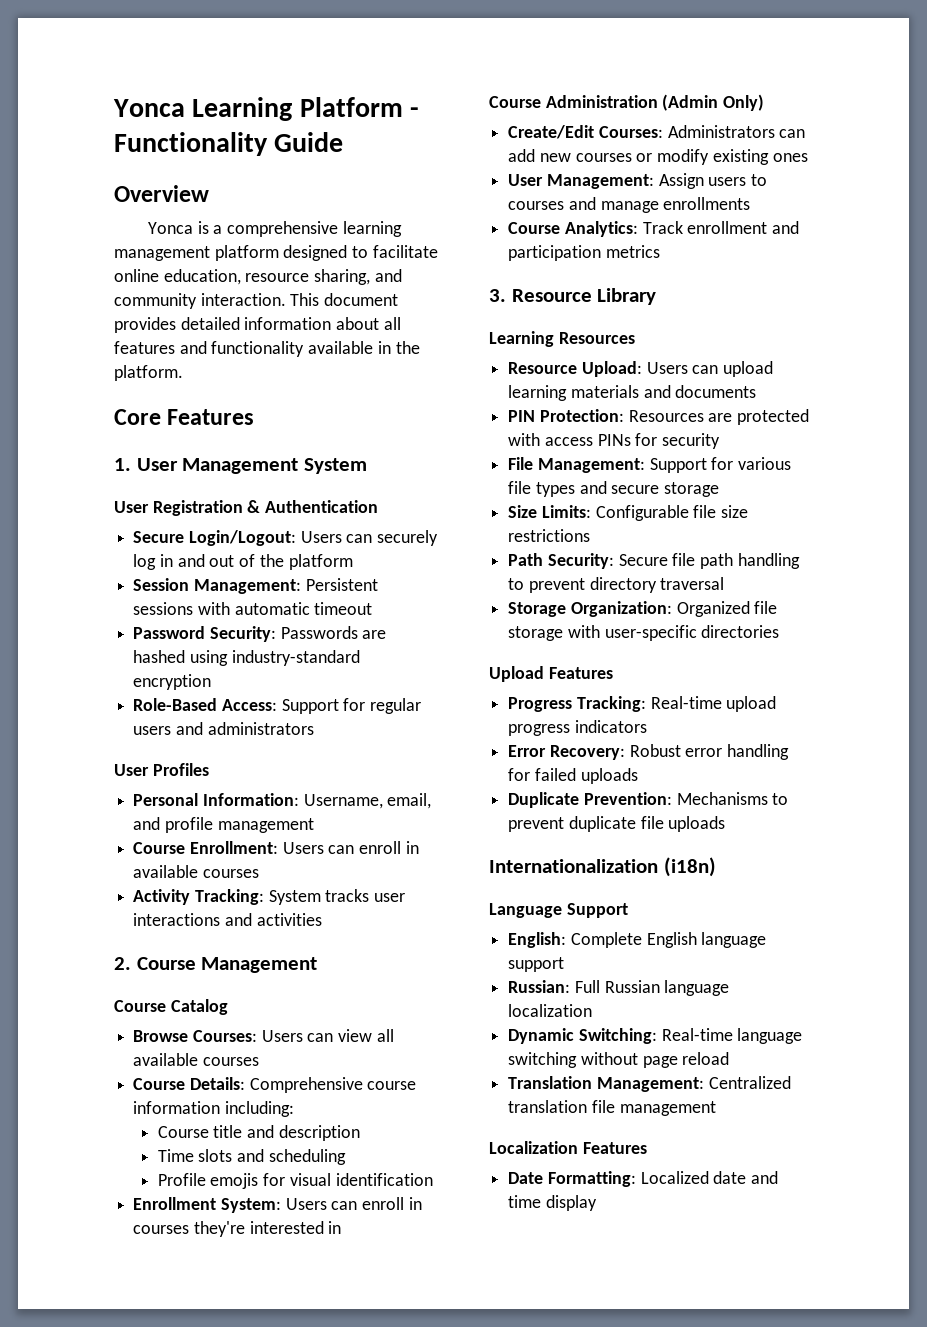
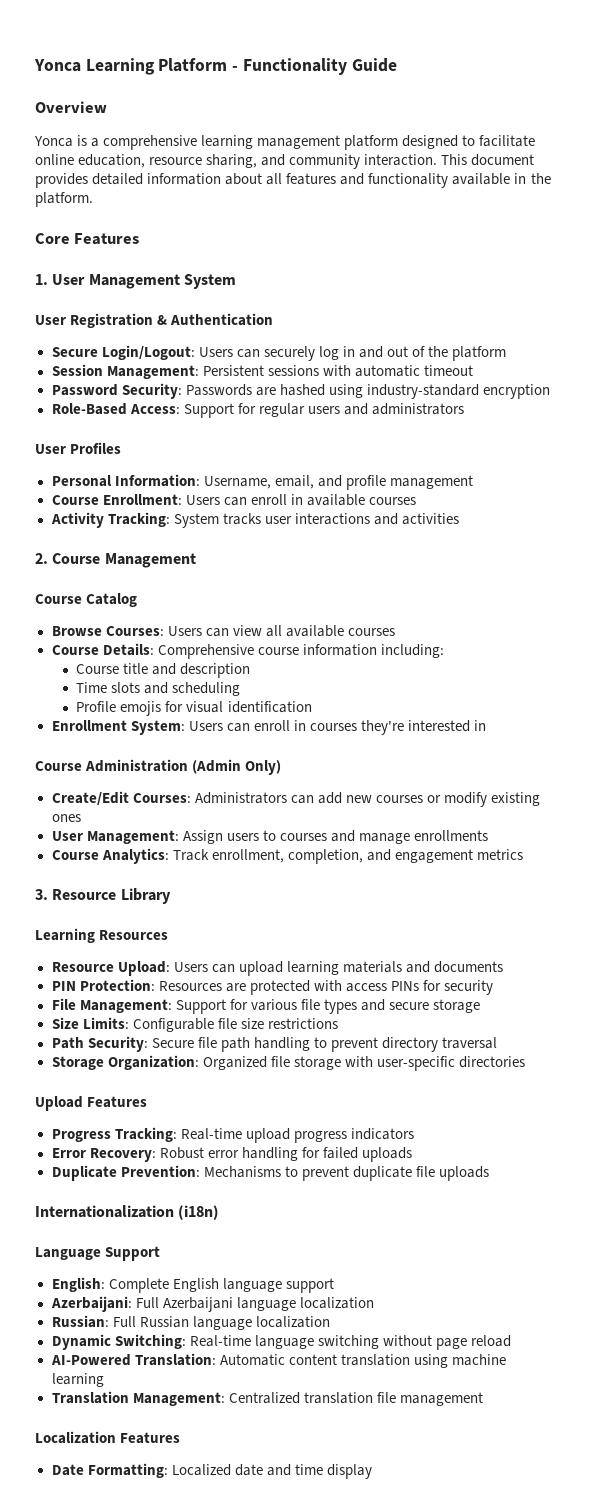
[687,221,800,234] [508,245,602,261] enrollment and participation -> [211,849,473,864] enrollment, completion, and engagement
(565, 964) none -> [50,1296,374,1312] // Azerbaijani: Full Azerbaijani language localization
(730, 1058) none -> [50,1353,506,1368] [51,1373,104,1387] // AI-Powered Translation: Automatic content translation using machine learning

